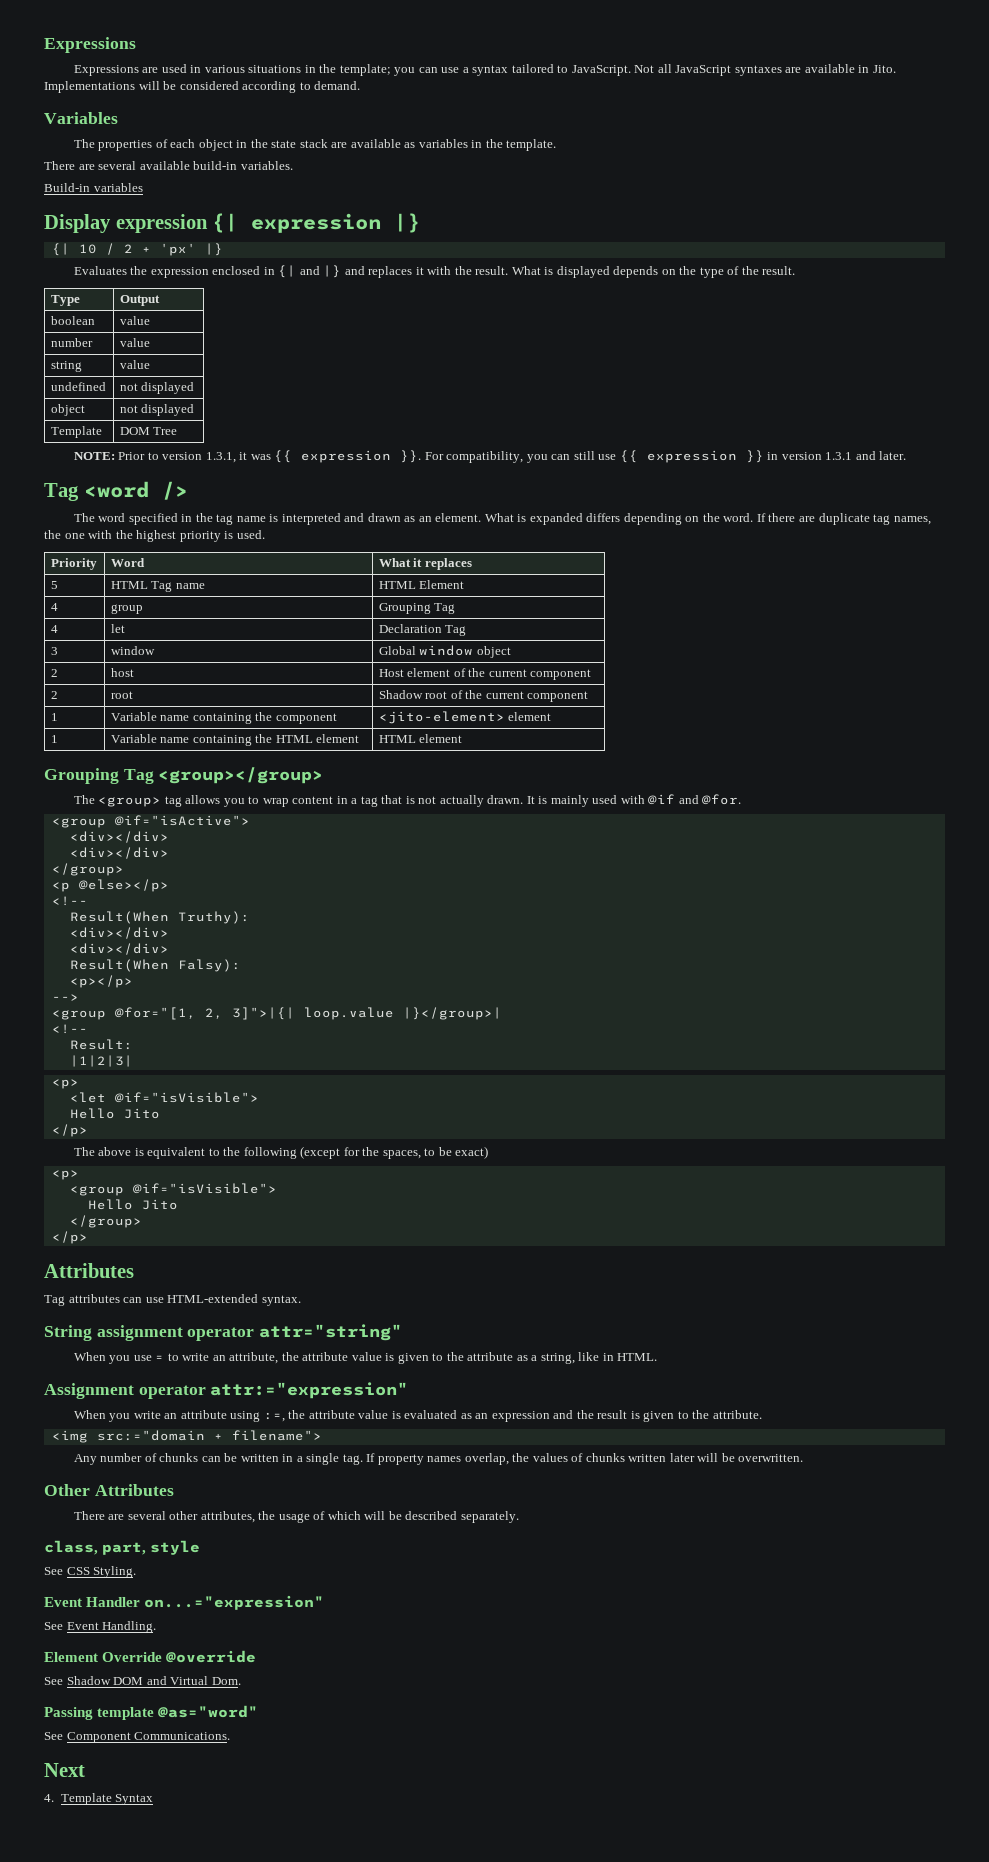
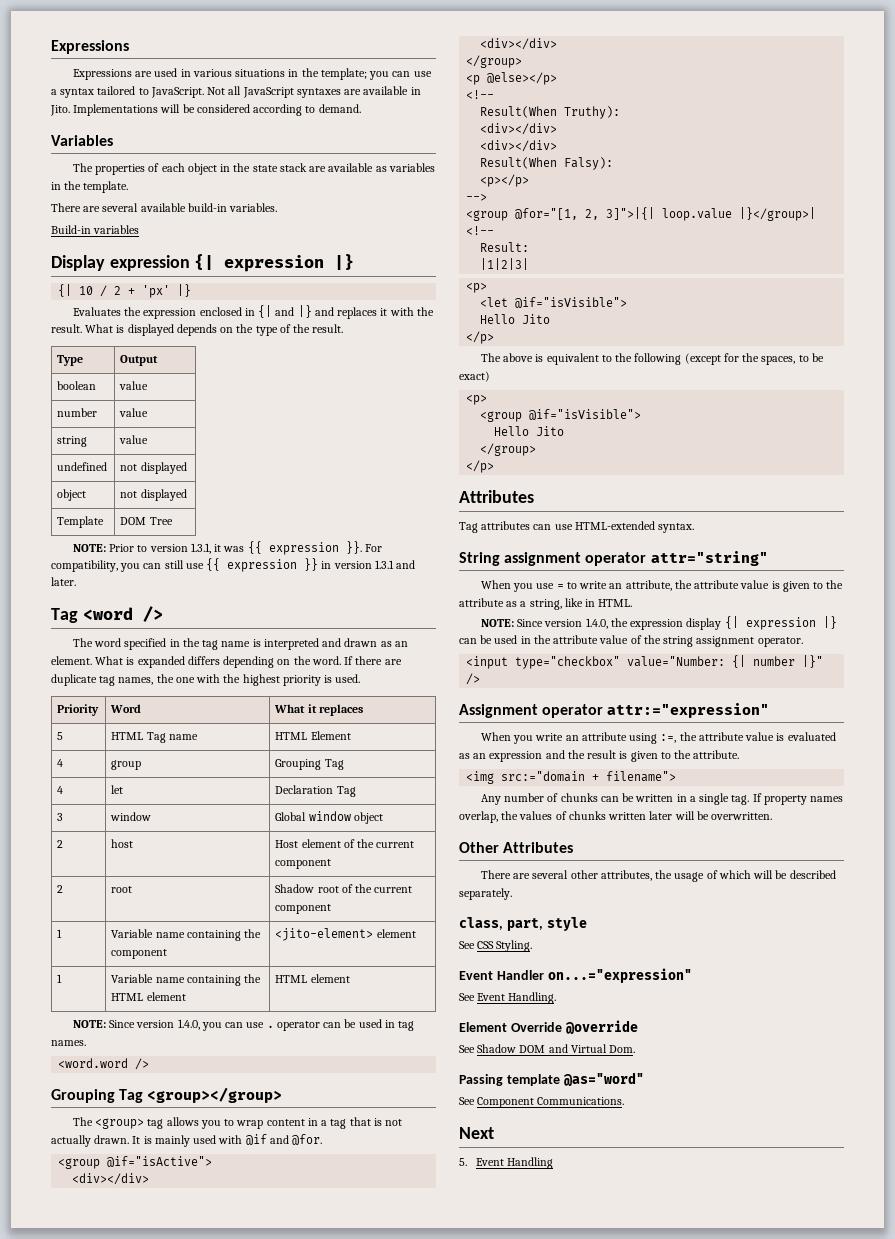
(463, 738) none -> [72,1019,415,1031] [51,1040,86,1046] [58,1058,150,1070] // NOTE: Since version 1.4.0, you can use . operator can be used in tag names. // <word.word />
(658, 1357) none -> [480,616,837,630] [459,635,803,647] [466,655,824,669] [466,673,481,685] // NOTE: Since version 1.4.0, the expression display {| expression |} can be used in the attribute value of the string assignment operator. // <input type="checkbox" value="Number: {| number |}" />
[44,1793,154,1805] 4. Template Syntax -> [459,1157,554,1169] 5. Event Handling

